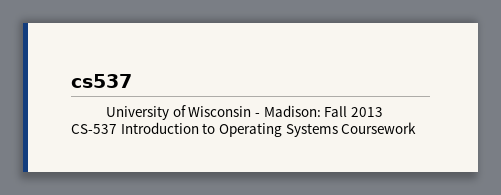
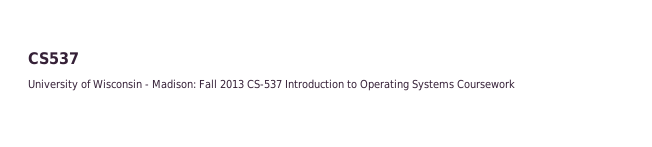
[71,74,132,88] cs537 -> [28,52,79,65] CS537

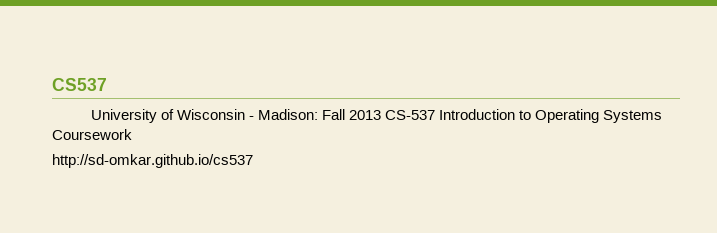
(515, 84) none -> [52,154,253,168] // http://sd-omkar.github.io/cs537

